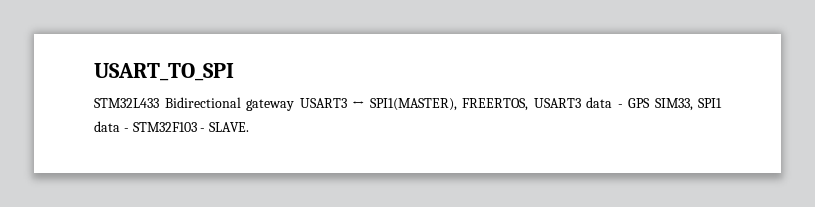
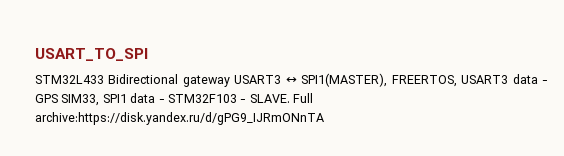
(250, 127) none -> [293,93,313,103] [35,112,324,125] Full archive:https://disk.yandex.ru/d/gPG9_IJRmONnTA

